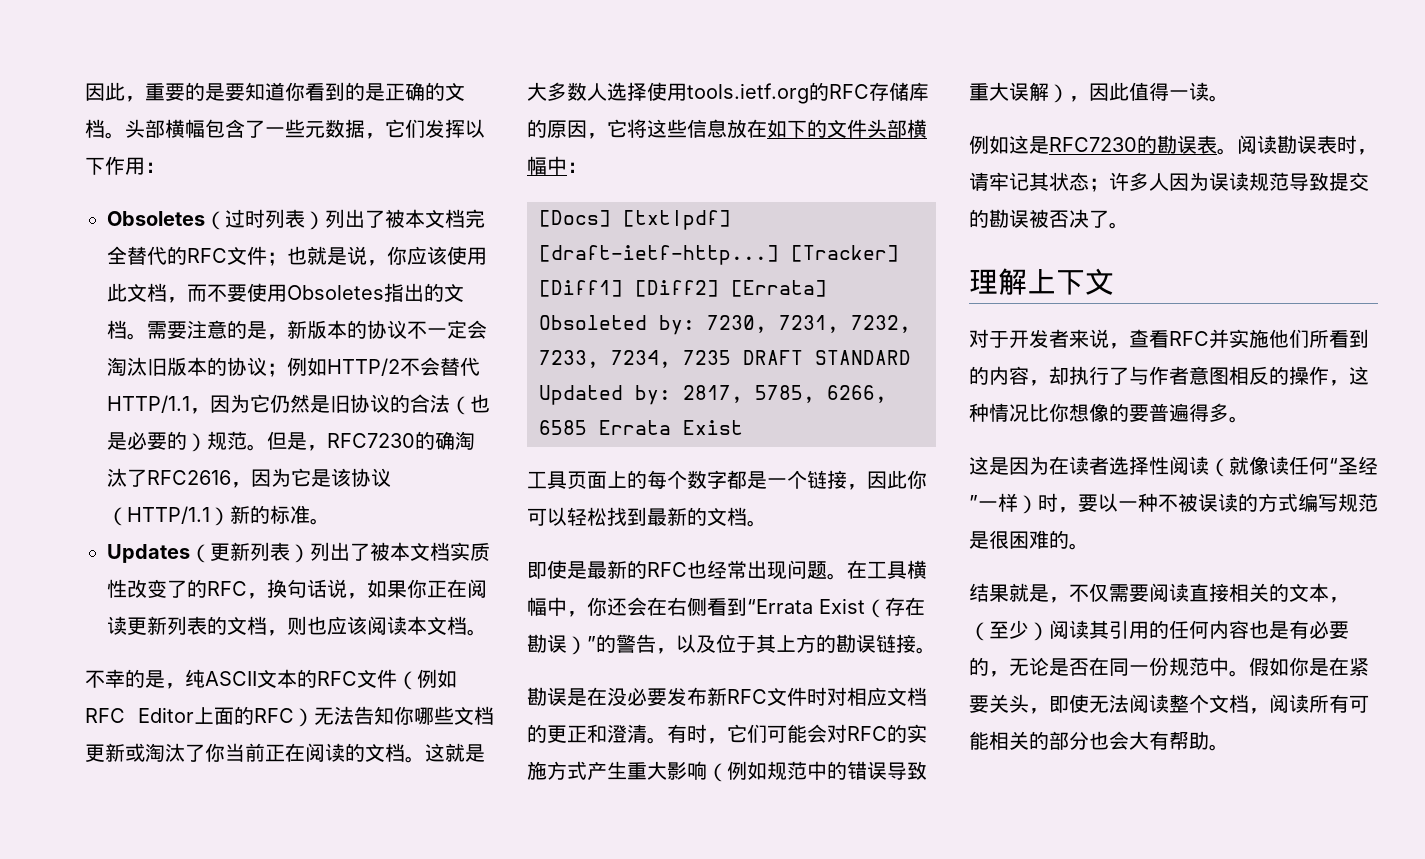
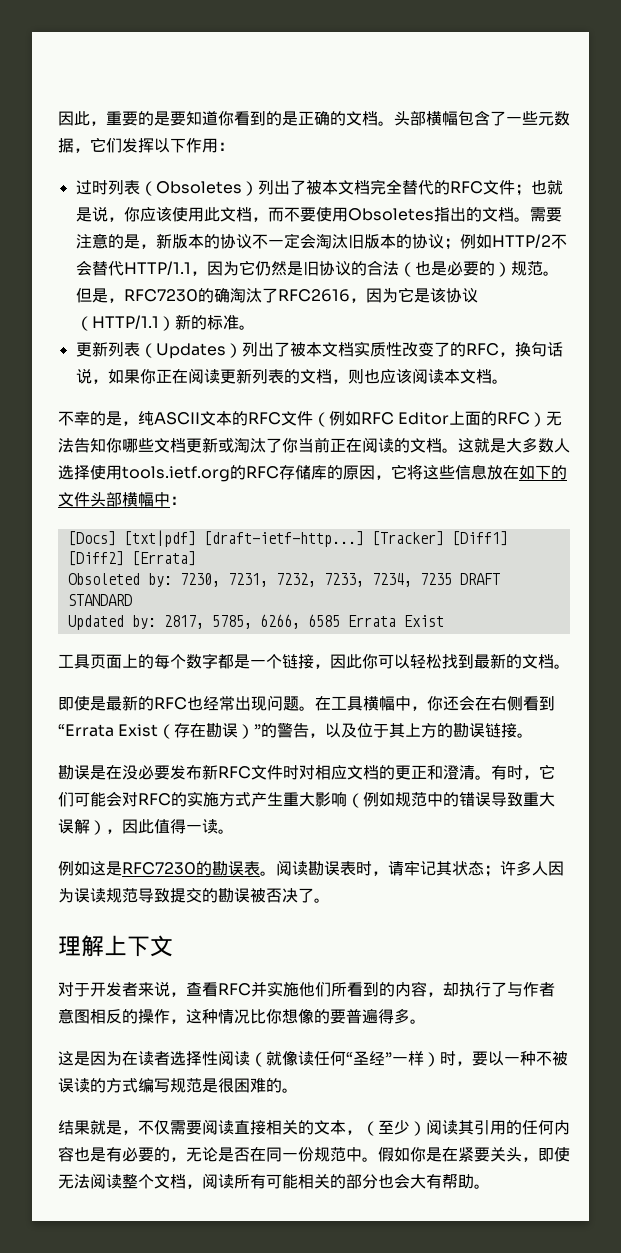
[107,211,225,230] Obsoletes（ -> (234, 146) none
(305, 218) none -> [139,181,242,196] （Obsoletes
[107,542,290,563] Updates（更新列表 -> [75,341,226,359] 更新列表（Updates

